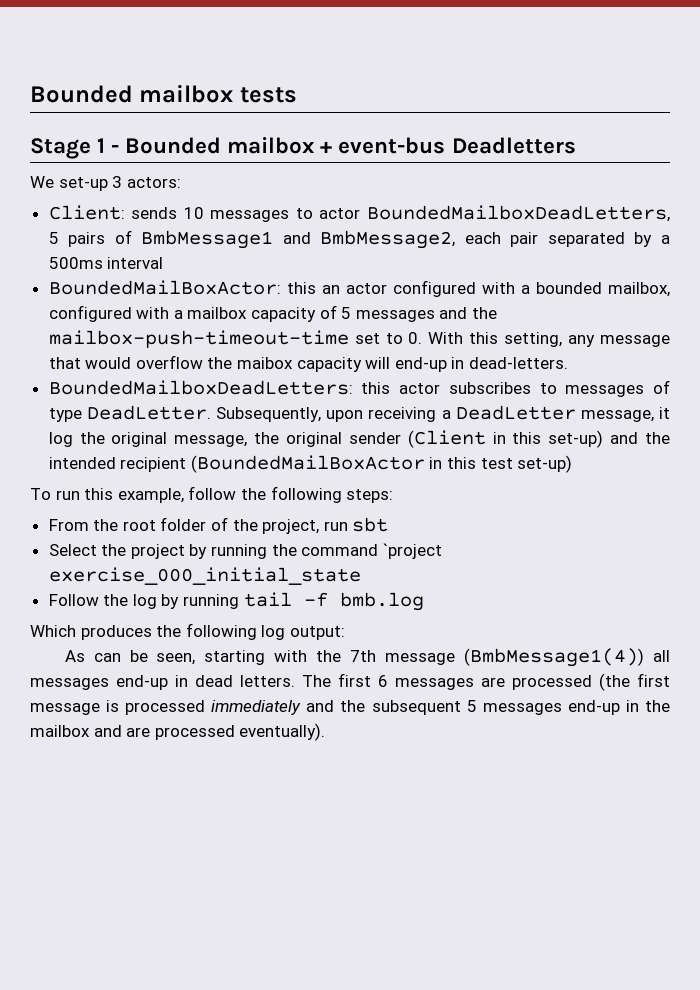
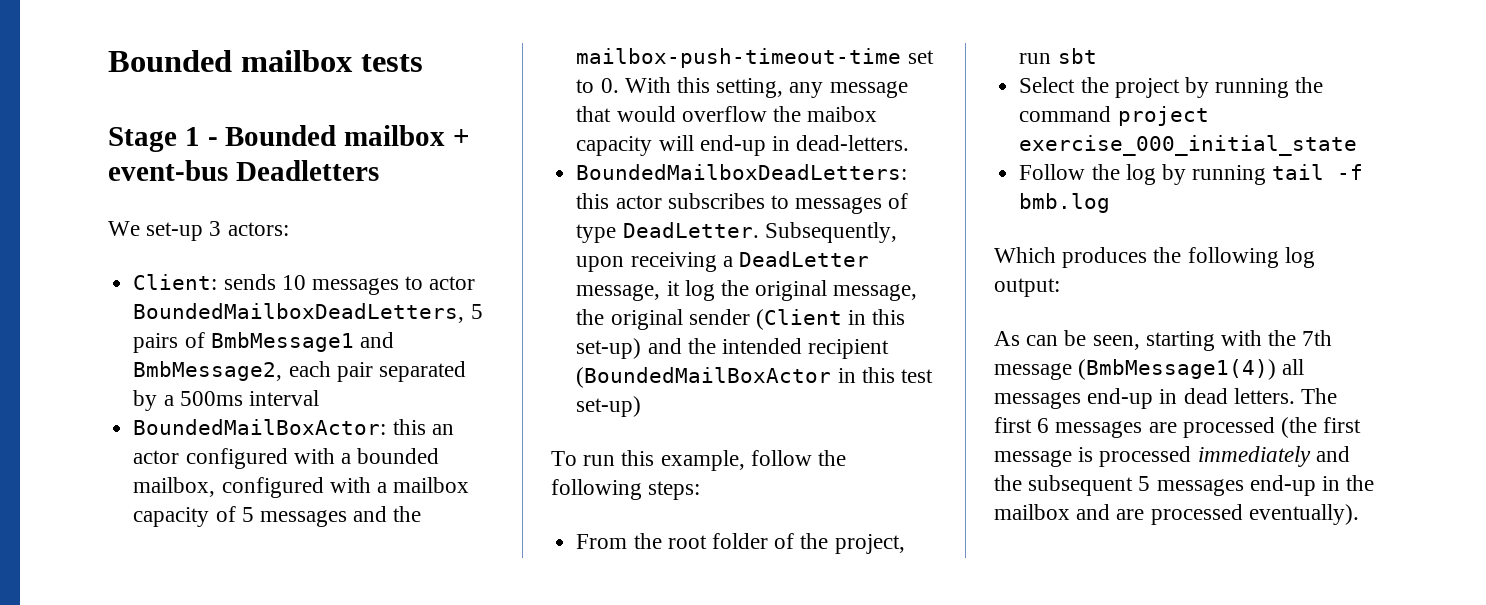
[382,543,442,559] `project -> [1117,106,1209,126] project

